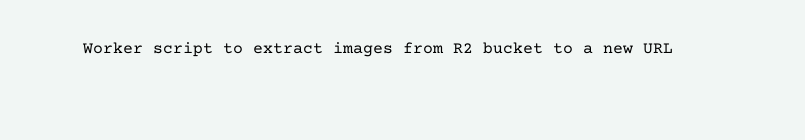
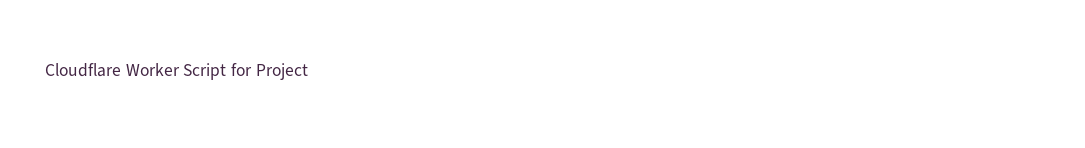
[82,42,673,57] Worker script to extract images from R2 bucket to a new URL -> [45,63,308,80] Cloudflare Worker Script for Project

